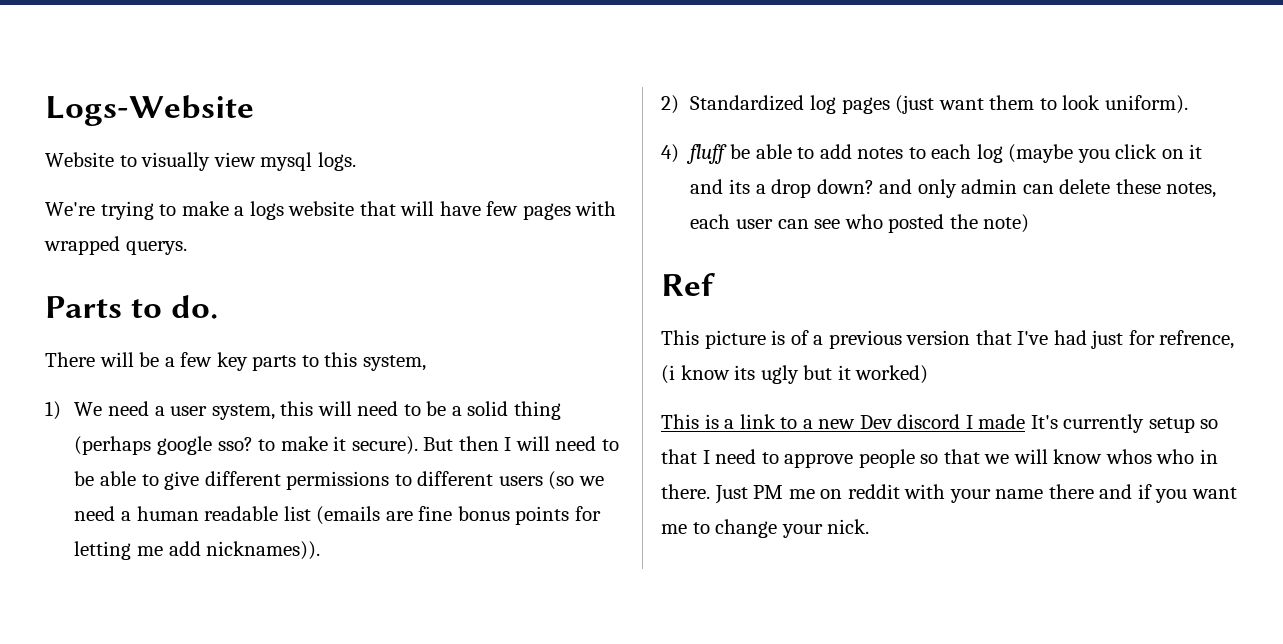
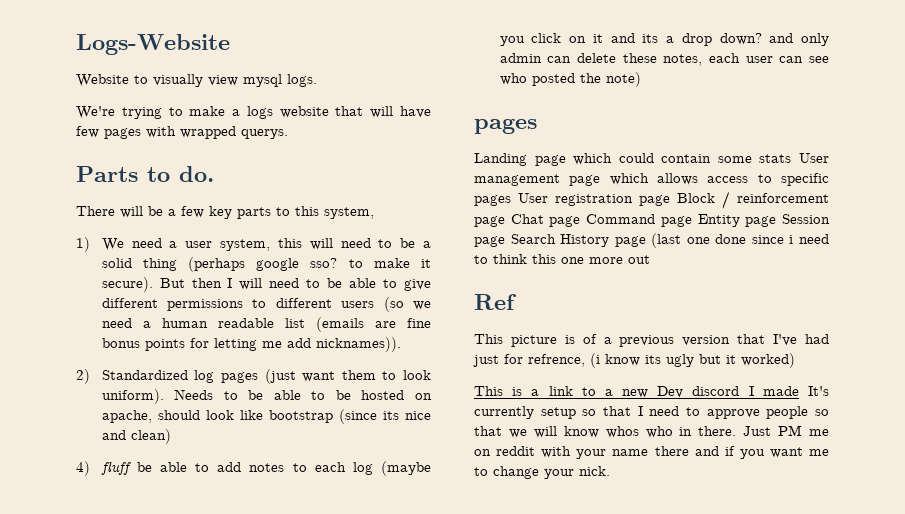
(1188, 104) none -> [174,389,432,400] [101,409,431,424] [101,429,171,444] Needs to be able to be hosted on apache, should look like bootstrap (since its nice and clean)
(1030, 223) none -> [474,118,537,134] [474,153,829,166] [474,173,829,186] [474,191,829,209] [474,214,830,227] [474,233,829,248] [474,254,650,264] // pages // Landing page which could contain some stats User management page which allows access to specific pages User registration page Block / reinforcement page Chat page Command page Entity page Session page Search History page (last one done since i need to think this one more out

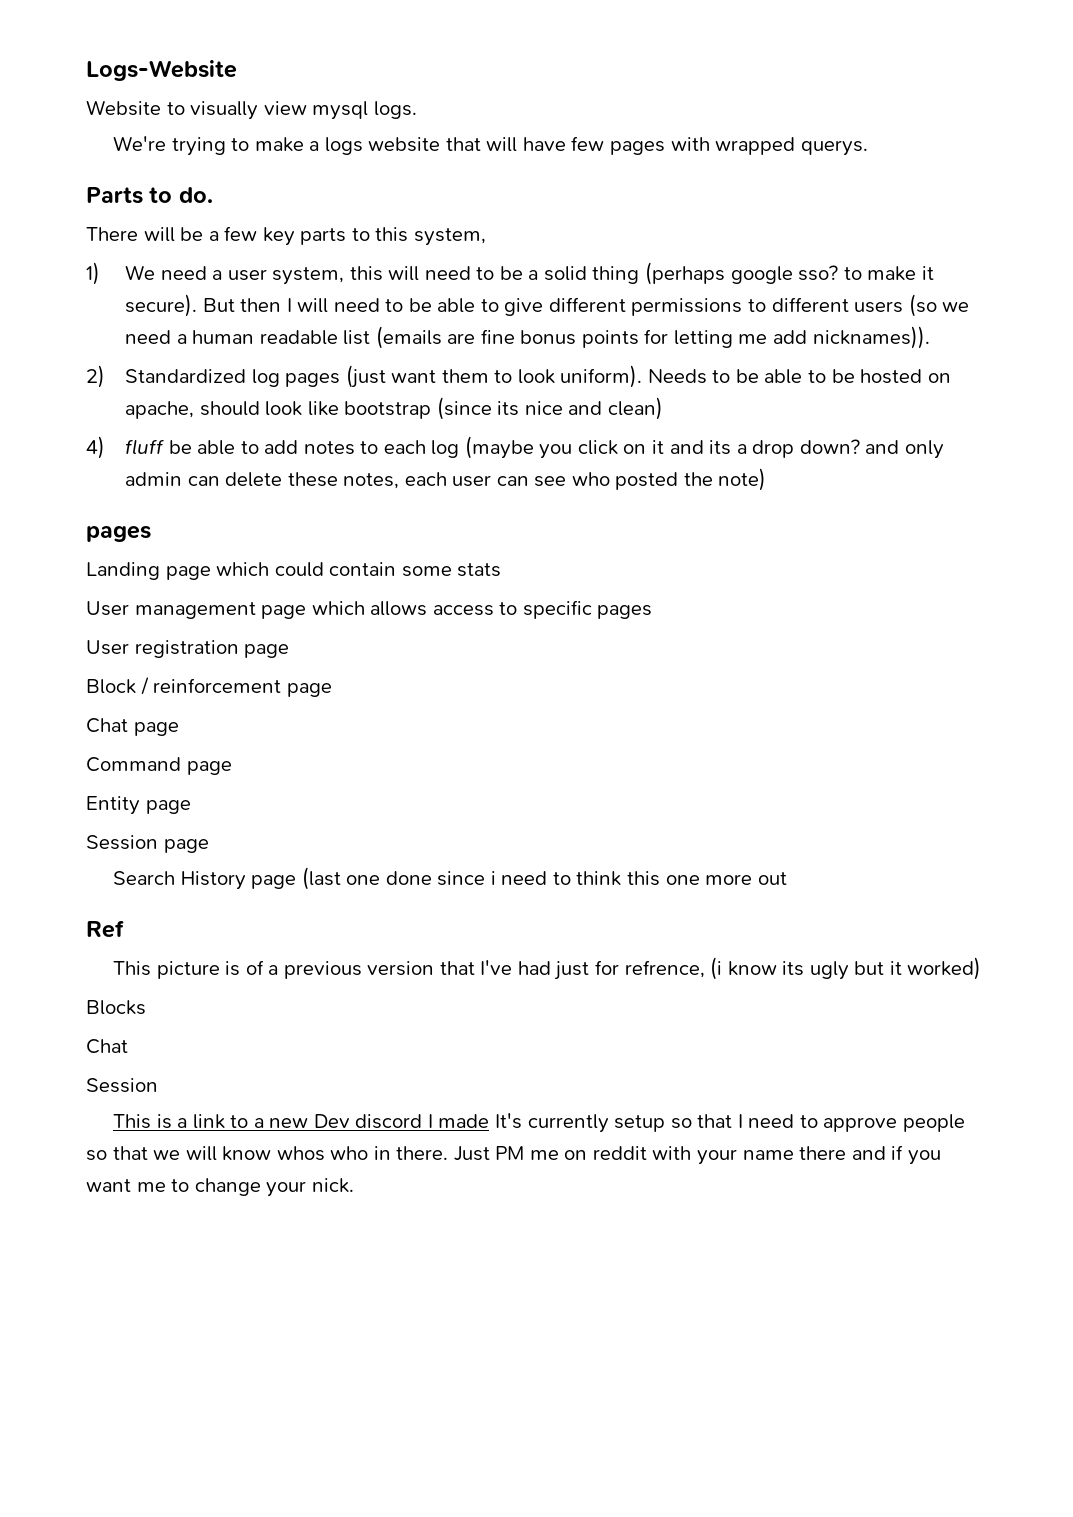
(792, 158) none -> (502, 570) //
(511, 200) none -> (653, 612) //
(670, 200) none -> (290, 651) //
(505, 221) none -> (332, 690) //
(581, 221) none -> (179, 729) //
(692, 221) none -> (232, 768) //
(777, 221) none -> (191, 807) //
(505, 241) none -> (209, 846) //
(795, 360) none -> [86,1000,146,1015] [86,1039,128,1054] [86,1078,158,1093] // Blocks // Chat // Session

